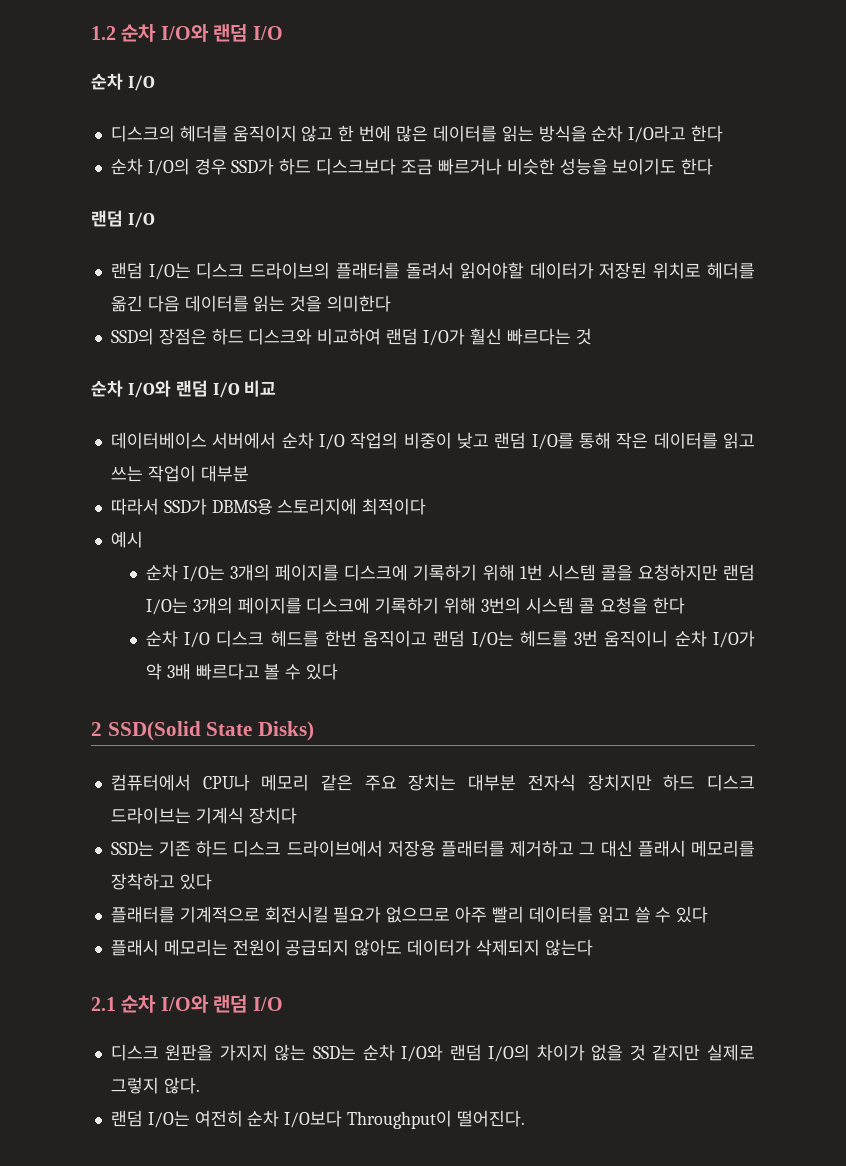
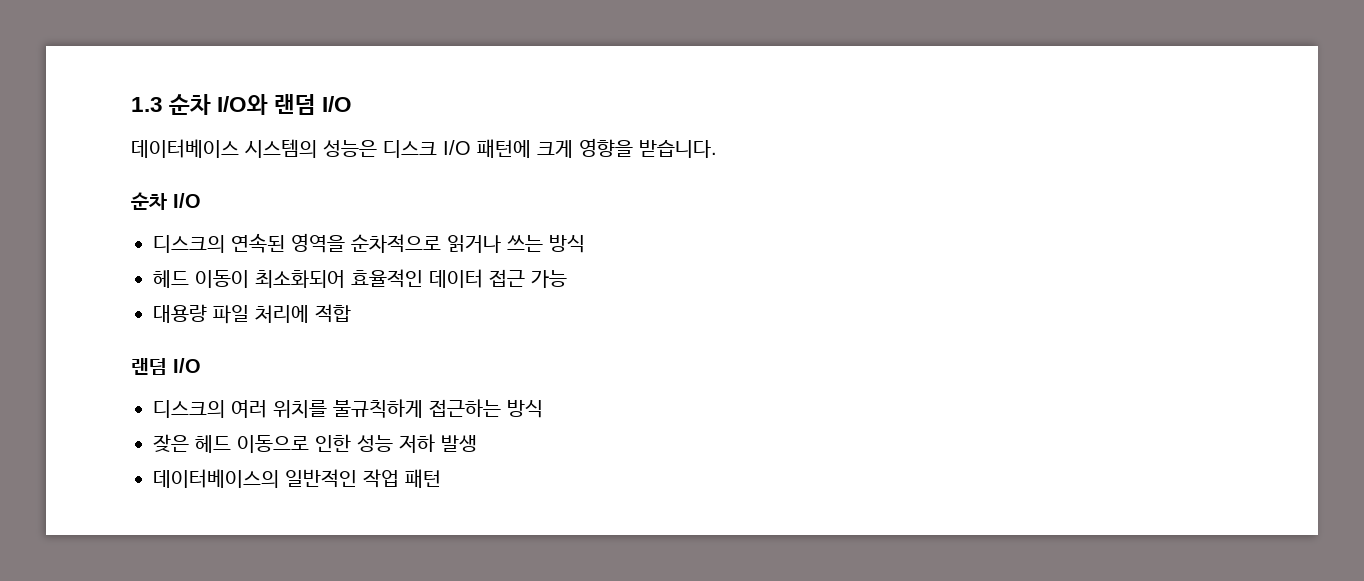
[91,24,283,42] [91,73,155,91] [110,125,724,143] [110,158,714,176] [91,210,155,228] [110,262,755,280] [110,295,392,312] [110,328,592,346] [91,380,277,398] [110,432,756,450] [110,465,249,482] [110,498,427,515] [110,531,143,548] [145,564,755,582] [145,597,685,615] [145,630,755,648] [145,663,339,680] [91,721,315,741] [110,774,756,791] [110,807,297,824] [110,840,755,857] [110,873,212,890] [110,906,709,923] [110,939,593,956] [91,995,283,1013] [110,1044,756,1062] [110,1077,200,1094] [110,1110,525,1129] 1.2 순차 I/O와 랜덤 I/O // 순차 I/O // 디스크의 헤더를 움직이지 않고 한 번에 많은 데이터를 읽는 방식을 순차 I/O라고 한다 // 순차 I/O의 경우 SSD가 하드 디스크보다 조금 빠르거나 비슷한 성능을 보이기도 한다 // 랜덤 I/O // 랜덤 I/O는 디스크 드라이브의 플래터를 돌려서 읽어야할 데이터가 저장된 위치로 헤더를 옮긴 다음 데이터를 읽는 것을 의미한다 // SSD의 장점은 하드 디스크와 비교하여 랜덤 I/O가 훨신 빠르다는 것 // 순차 I/O와 랜덤 I/O 비교 // 데이터베이스 서버에서 순차 I/O 작업의 비중이 낮고 랜덤 I/O를 통해 작은 데이터를 읽고 쓰는 작업이 대부분 // 따라서 SSD가 DBMS용 스토리지에 최적이다 // 예시 // 순차 I/O는 3개의 페이지를 디스크에 기록하기 위해 1번 시스템 콜을 요청하지만 랜덤 I/O는 3개의 페이지를 디스크에 기록하기 위해 3번의 시스템 콜 요청을 한다 // 순차 I/O 디스크 헤드를 한번 움직이고 랜덤 I/O는 헤드를 3번 움직이니 순차 I/O가 약 3배 빠르다고 볼 수 있다 // 2 SSD(Solid State Disks) // 컴퓨터에서 CPU나 메모리 같은 주요 장치는 대부분 전자식 장치지만 하드 디스크 드라이브는 기계식 장치다 // SSD는 기존 하드 디스크 드라이브에서 저장용 플래터를 제거하고 그 대신 플래시 메모리를 장착하고 있다 // 플래터를 기계적으로 회전시킬 필요가 없으므로 아주 빨리 데이터를 읽고 쓸 수 있다 // 플래시 메모리는 전원이 공급되지 않아도 데이터가 삭제되지 않는다 // 2.1 순차 I/O와 랜덤 I/O // 디스크 원판을 가지지 않는 SSD는 순차 I/O와 랜덤 I/O의 차이가 없을 것 같지만 실제로 그렇지 않다. // 랜덤 I/O는 여전히 순차 I/O보다 Throughput이 떨어진다. -> [131,94,353,115] [131,138,717,158] [131,192,201,210] [153,233,585,253] [153,269,567,288] [153,304,351,324] [131,358,201,375] [153,399,543,418] [153,434,477,453] [153,469,441,488] 1.3 순차 I/O와 랜덤 I/O // 데이터베이스 시스템의 성능은 디스크 I/O 패턴에 크게 영향을 받습니다. // 순차 I/O // 디스크의 연속된 영역을 순차적으로 읽거나 쓰는 방식 // 헤드 이동이 최소화되어 효율적인 데이터 접근 가능 // 대용량 파일 처리에 적합 // 랜덤 I/O // 디스크의 여러 위치를 불규칙하게 접근하는 방식 // 잦은 헤드 이동으로 인한 성능 저하 발생 // 데이터베이스의 일반적인 작업 패턴

